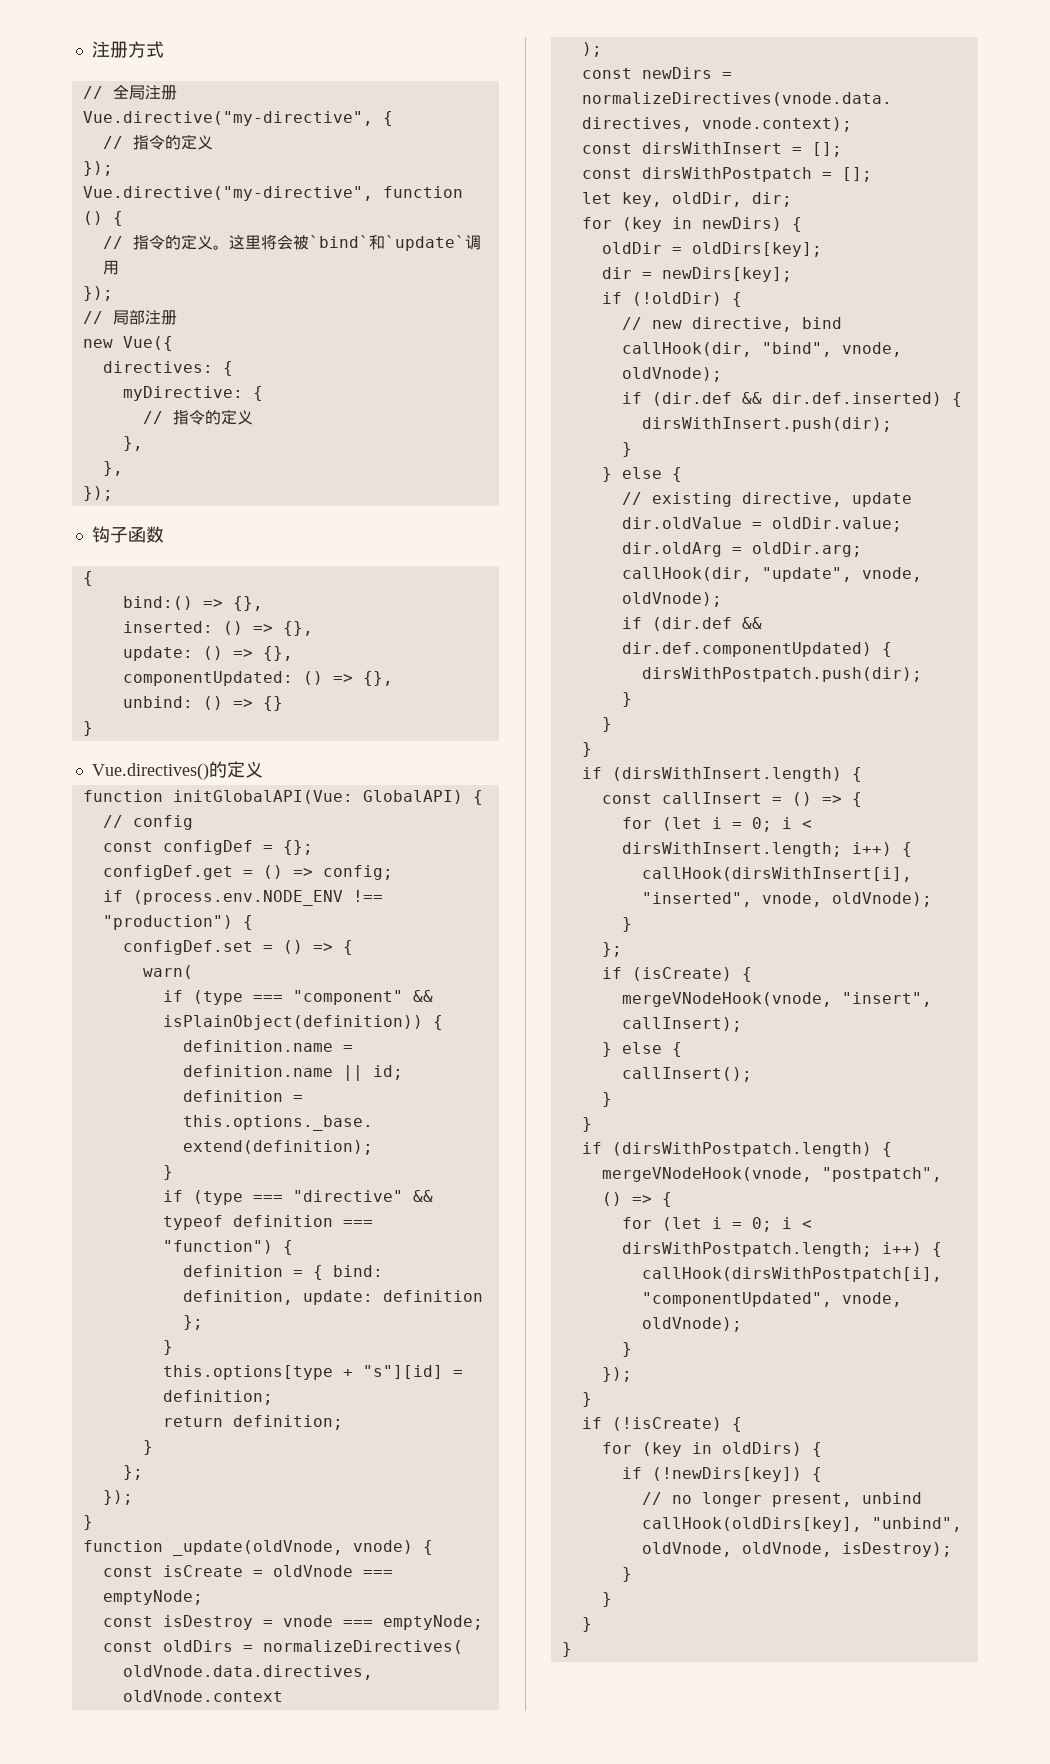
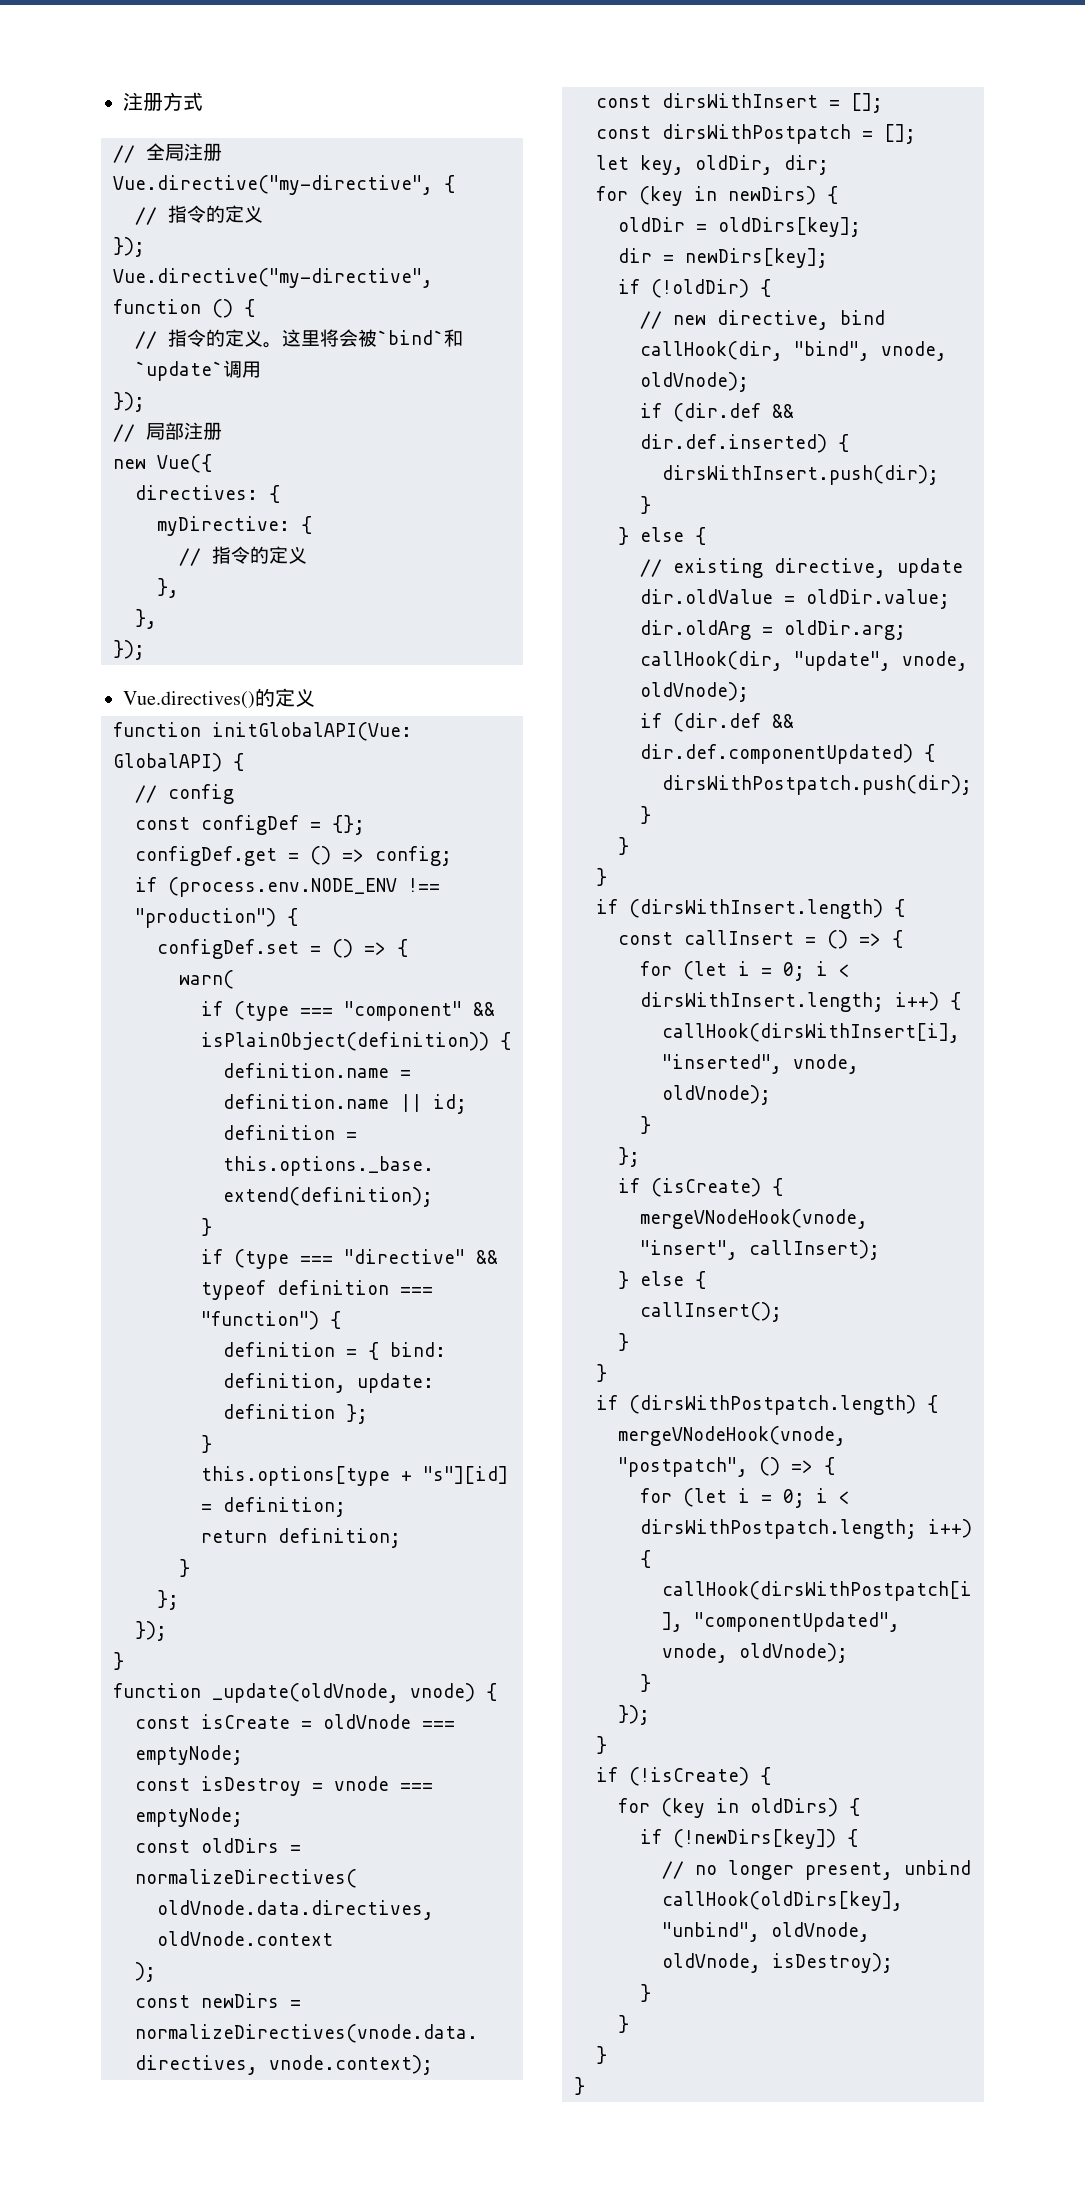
[91,526,164,543] [82,571,93,586] [122,596,263,611] [122,621,313,636] [122,646,293,661] [122,671,393,686] [122,696,283,711] [82,721,93,736] // 钩子函数 // { // bind:() => {}, // inserted: () => {}, // update: () => {}, // componentUpdated: () => {}, // unbind: () => {} // } -> (145, 650) none

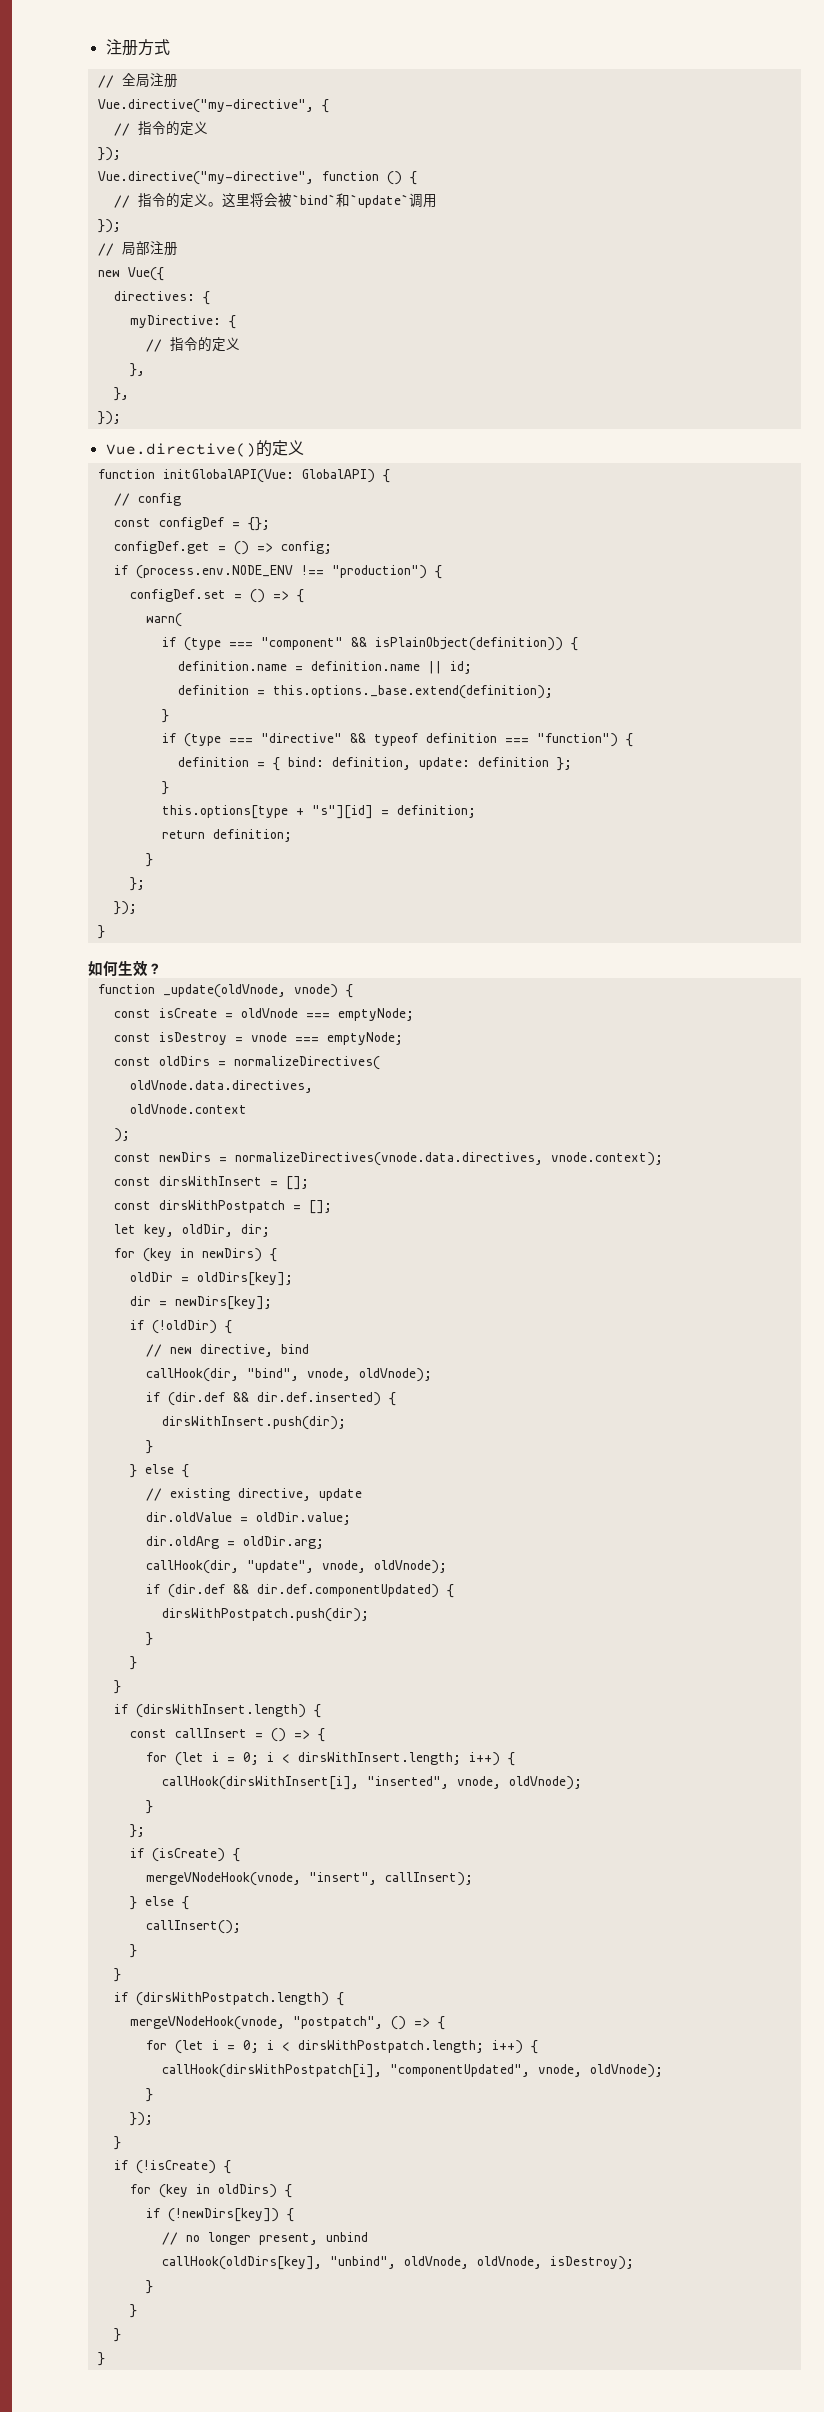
[123,691,255,709] Vue.directives() -> [105,443,256,457] Vue.directive()
(124, 1661) none -> [88,960,162,977] // 如何生效？

